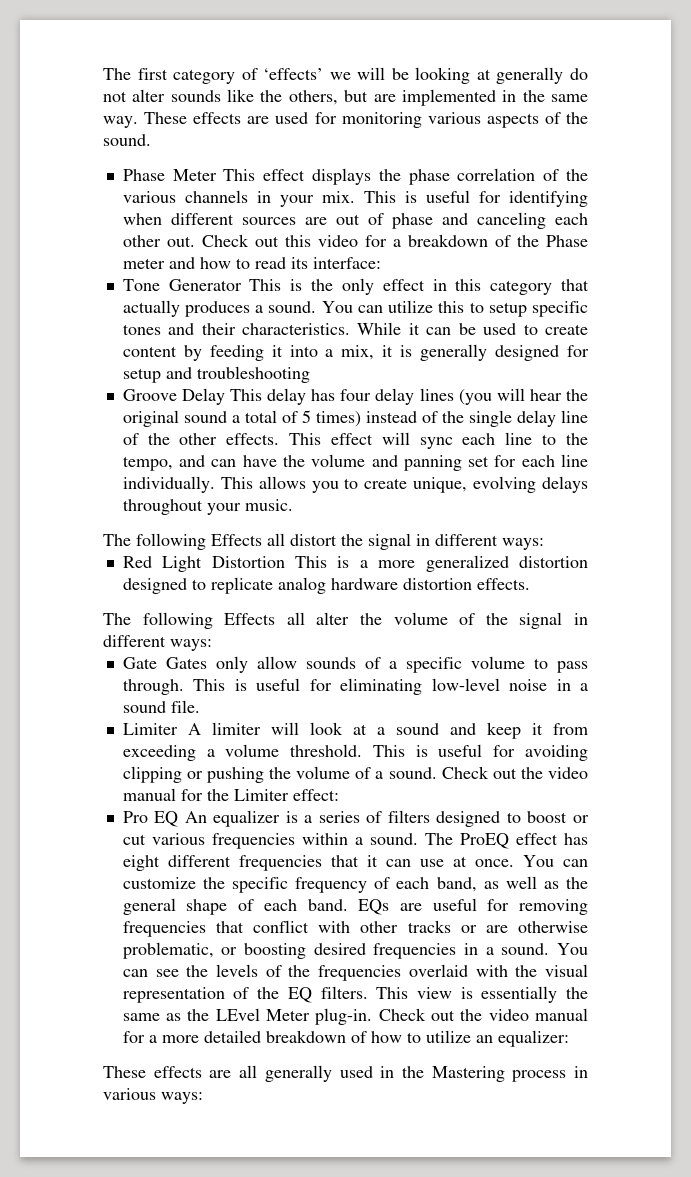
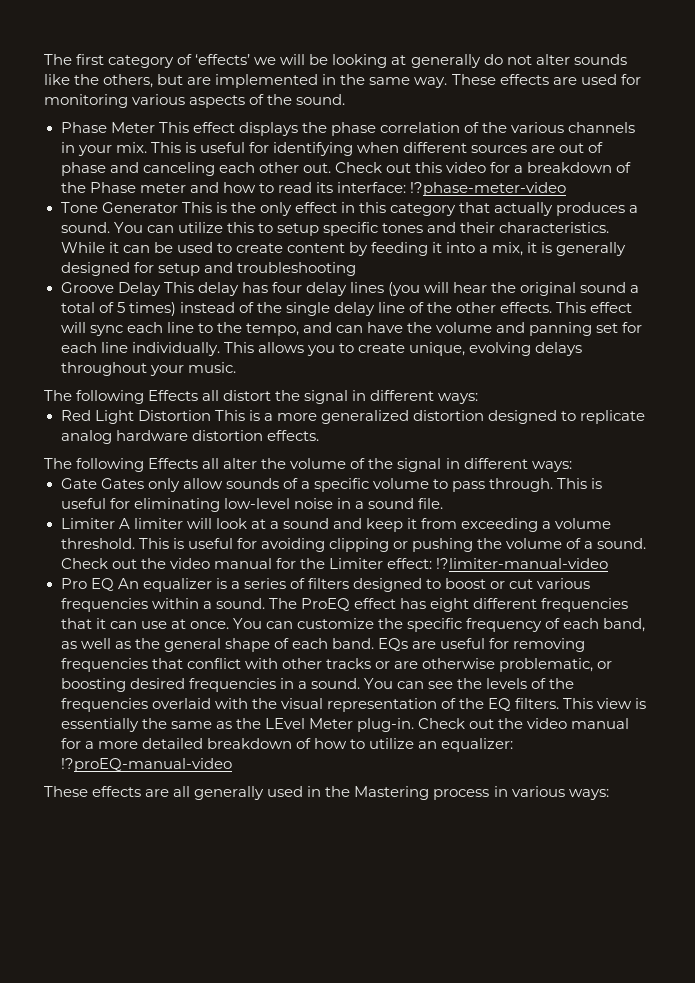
(381, 263) none -> [409,182,566,196] !?phase-meter-video
(339, 795) none -> [435,558,608,569] !?limiter-manual-video
(569, 1038) none -> [60,758,232,772] !?proEQ-manual-video

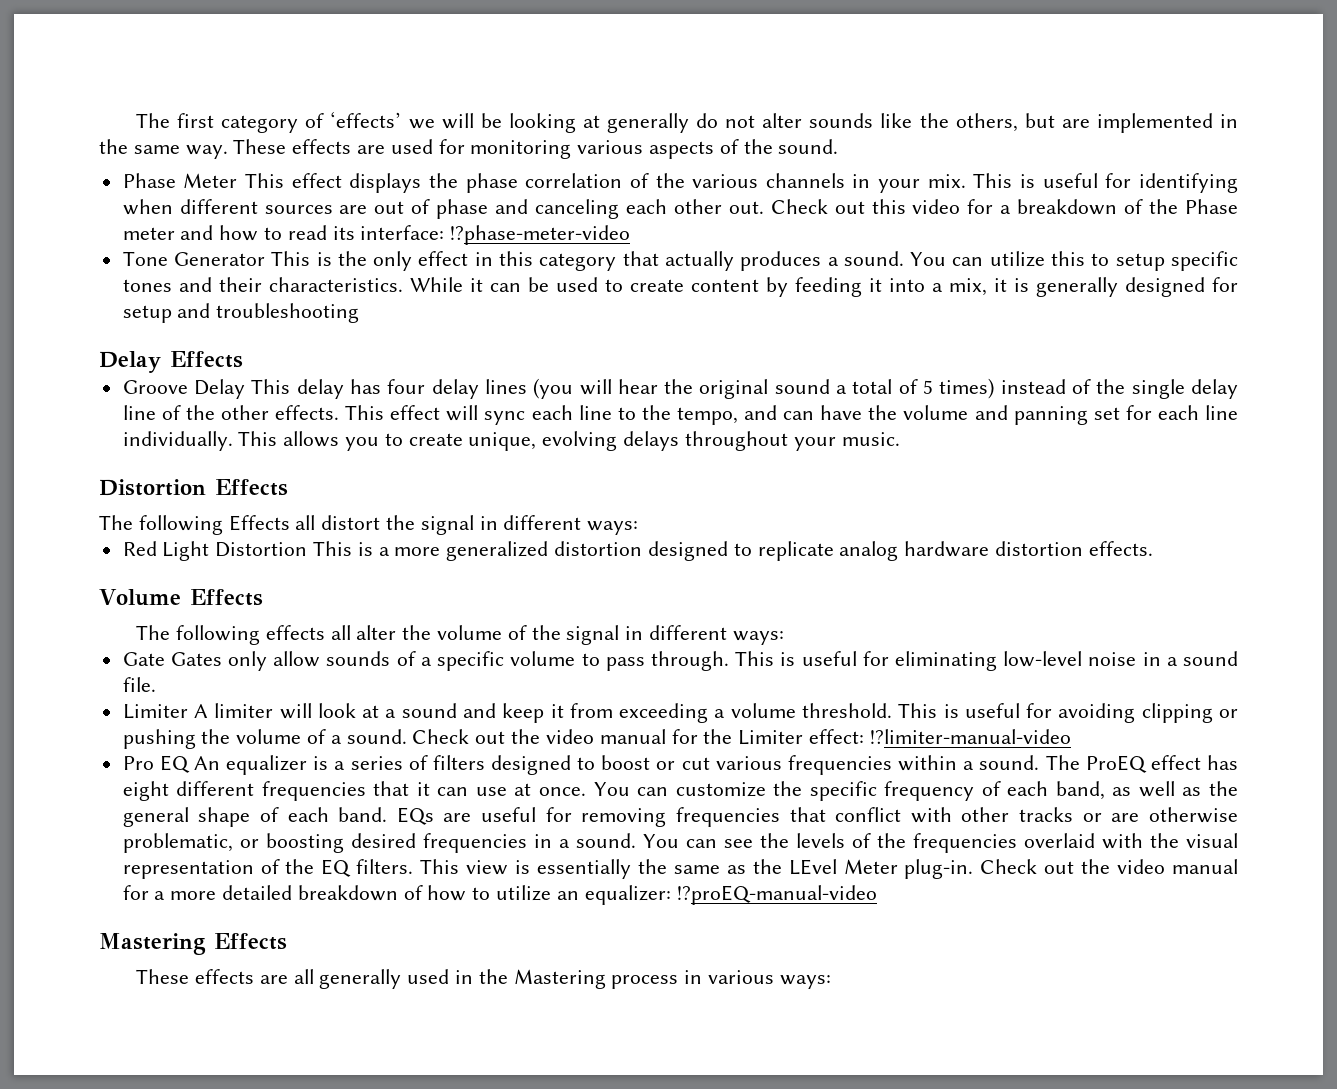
(356, 269) none -> [99,351,243,373] // Delay Effects
(236, 367) none -> [99,479,288,496] // Distortion Effects
[44,458,199,472] // The following Effects -> [99,589,263,606] [136,625,325,645] // Volume Effects // The following effects
(232, 765) none -> [99,933,287,955] // Mastering Effects

